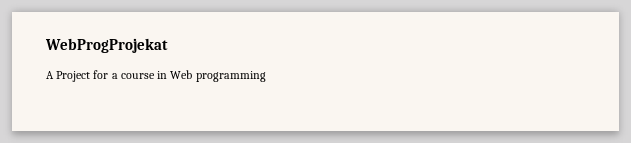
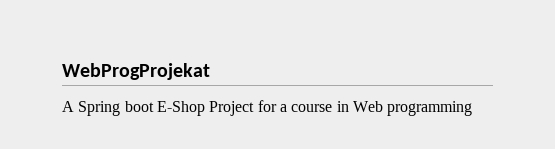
(54, 75) none -> [78,101,205,116] Spring boot E-Shop

